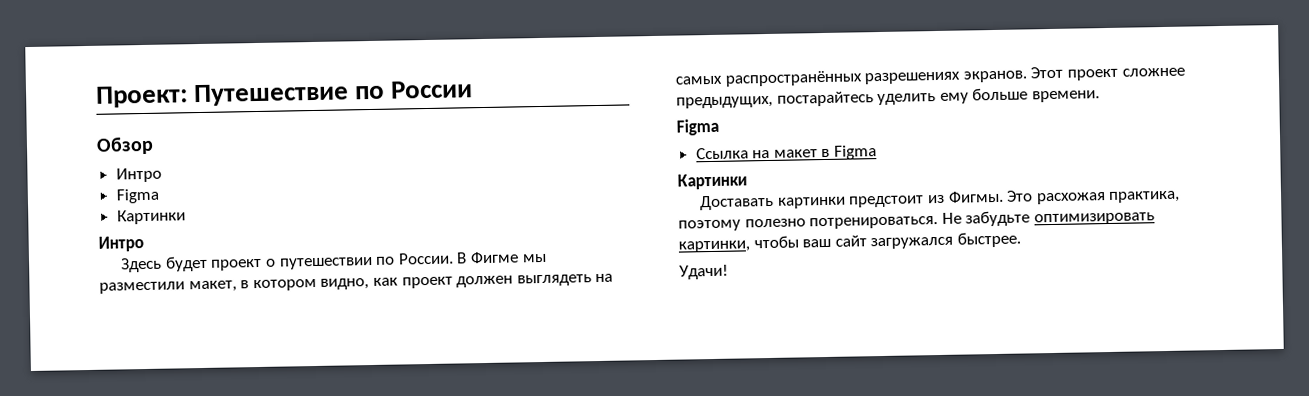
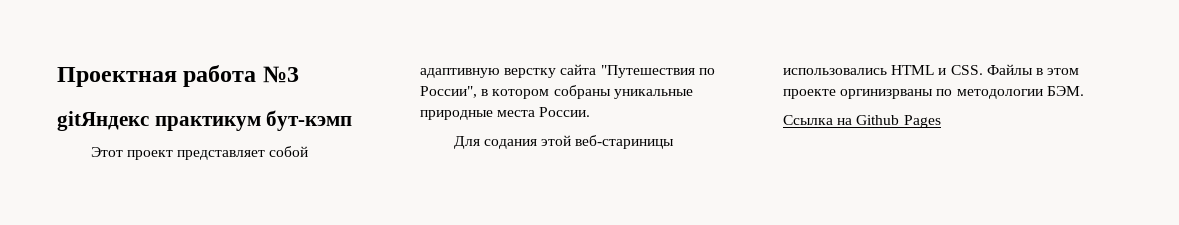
[95,80,474,108] [96,136,154,155] [115,167,162,183] [115,188,160,204] [116,209,186,225] [98,236,144,252] [120,251,547,273] [99,273,614,294] [675,66,1185,87] [676,87,1100,109] [676,118,719,136] [695,145,878,160] [677,173,747,190] [699,190,1181,211] [678,210,1155,232] [678,231,1021,253] [679,264,729,280] Проект: Путешествие по России // Обзор // Интро // Figma // Картинки // Интро // Здесь будет проект о путешествии по России. В Фигме мы разместили макет, в котором видно, как проект должен выглядеть на самых распространённых разрешениях экранов. Этот проект сложнее предыдущих, постарайтесь уделить ему больше времени. // Figma // Ссылка на макет в Figma // Картинки // Доставать картинки предстоит из Фигмы. Это расхожая практика, поэтому полезно потренироваться. Не забудьте оптимизировать картинки, чтобы ваш сайт загружался быстрее. // Удачи! -> [57,65,299,87] [57,110,353,131] [90,146,309,160] [420,64,715,78] [420,85,693,99] [420,107,591,120] [453,135,675,149] [783,64,1080,75] [783,86,1084,99] [783,115,941,128] Проектная работa №3 // gitЯндекс практикум бут-кэмп // Этот проект представляет собой адаптивную верстку cайта "Путешествия по России", в котором собраны уникальные природные места России. // Для содания этой веб-стариницы использовались HTML и CSS. Файлы в этом проекте оргинизрваны по методологии БЭМ. // Ссылка на Github Pages

